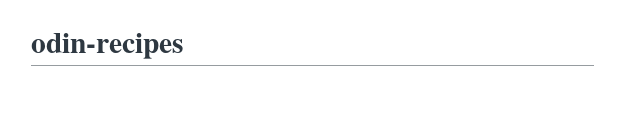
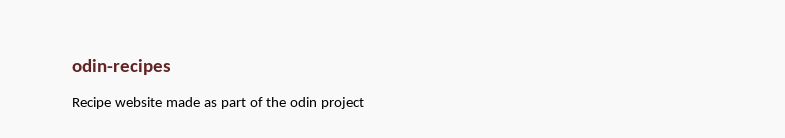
(183, 46) none -> [72,97,365,109] // Recipe website made as part of the odin project

